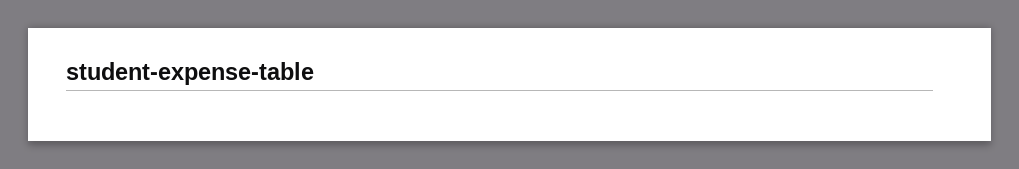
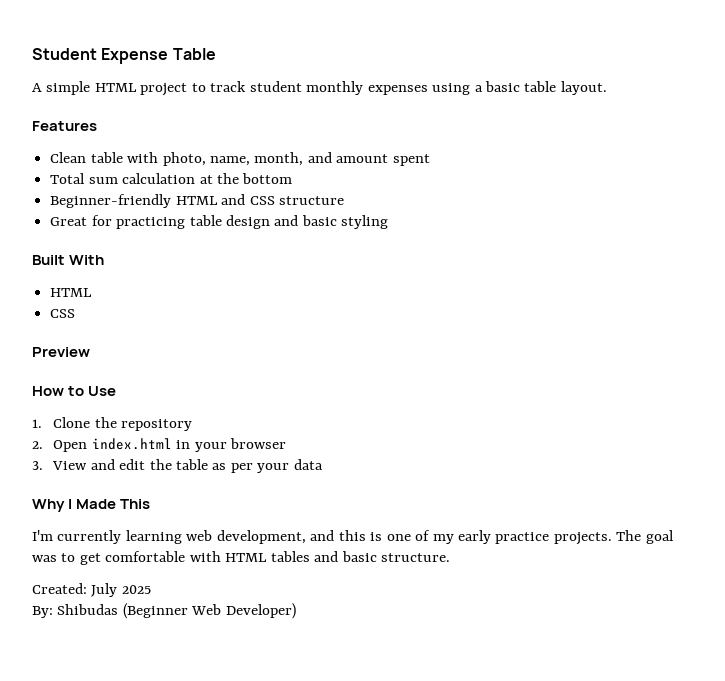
[66,62,314,85] student-expense-table -> [32,48,216,64] [32,81,607,96] [32,121,97,131] [50,152,430,166] [50,173,293,184] [50,194,344,208] [50,215,389,229] [32,255,105,265] [50,288,93,297] [50,309,76,318] [32,347,90,357] [32,386,117,396] [32,417,193,431] [32,438,287,452] [32,459,323,473] [32,499,151,512] [32,530,674,545] [32,551,451,565] [32,583,151,597] [32,603,296,619] Student Expense Table // A simple HTML project to track student monthly expenses using a basic table layout. // Features // Clean table with photo, name, month, and amount spent // Total sum calculation at the bottom // Beginner-friendly HTML and CSS structure // Great for practicing table design and basic styling // Built With // HTML // CSS // Preview // How to Use // 1. Clone the repository // 2. Open index.html in your browser // 3. View and edit the table as per your data // Why I Made This // I'm currently learning web development, and this is one of my early practice projects. The goal was to get comfortable with HTML tables and basic structure. // Created: July 2025 // By: Shibudas (Beginner Web Developer)

